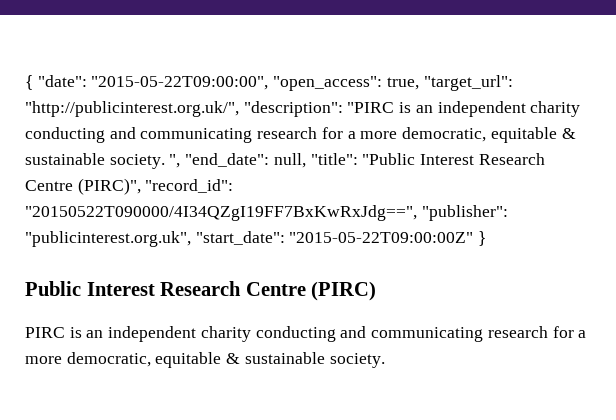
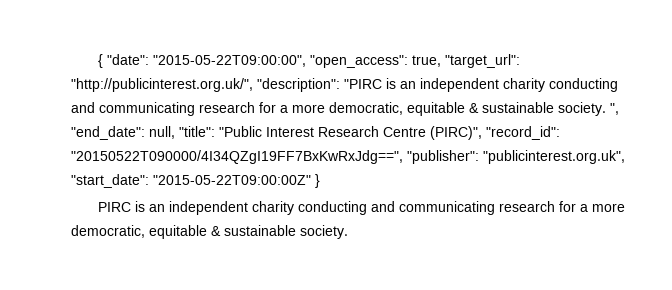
[25,281,377,301] // Public Interest Research Centre (PIRC) -> (320, 181) none

